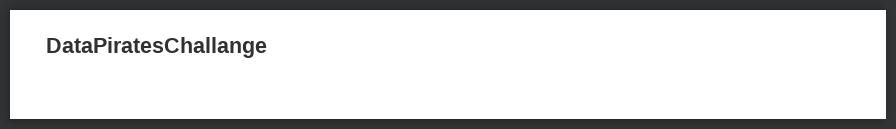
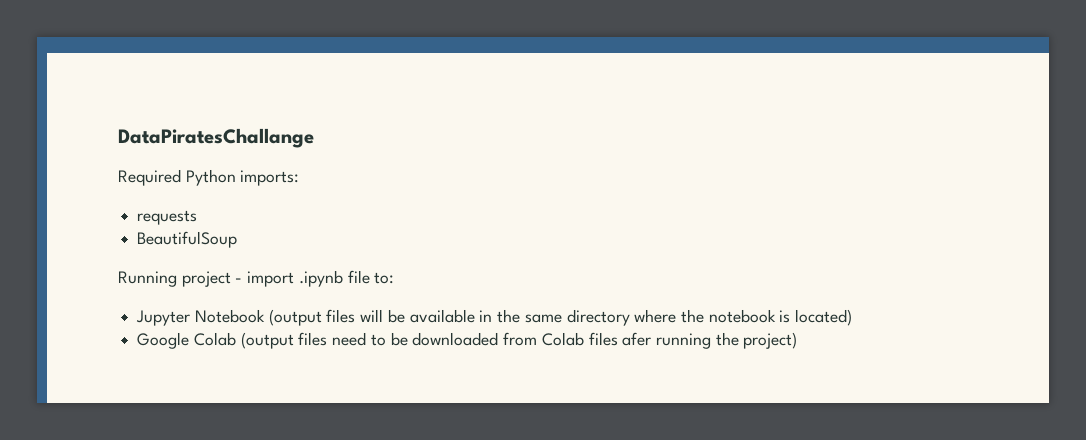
(267, 47) none -> [118,169,300,186] [137,210,198,225] [137,231,238,248] [118,270,395,287] [136,309,853,326] [137,332,798,349] // Required Python imports: // requests // BeautifulSoup // Running project - import .ipynb file to: // Jupyter Notebook (output files will be available in the same directory where the notebook is located) // Google Colab (output files need to be downloaded from Colab files afer running the project)

